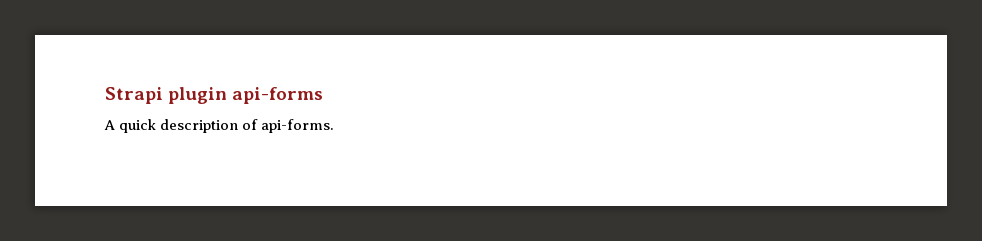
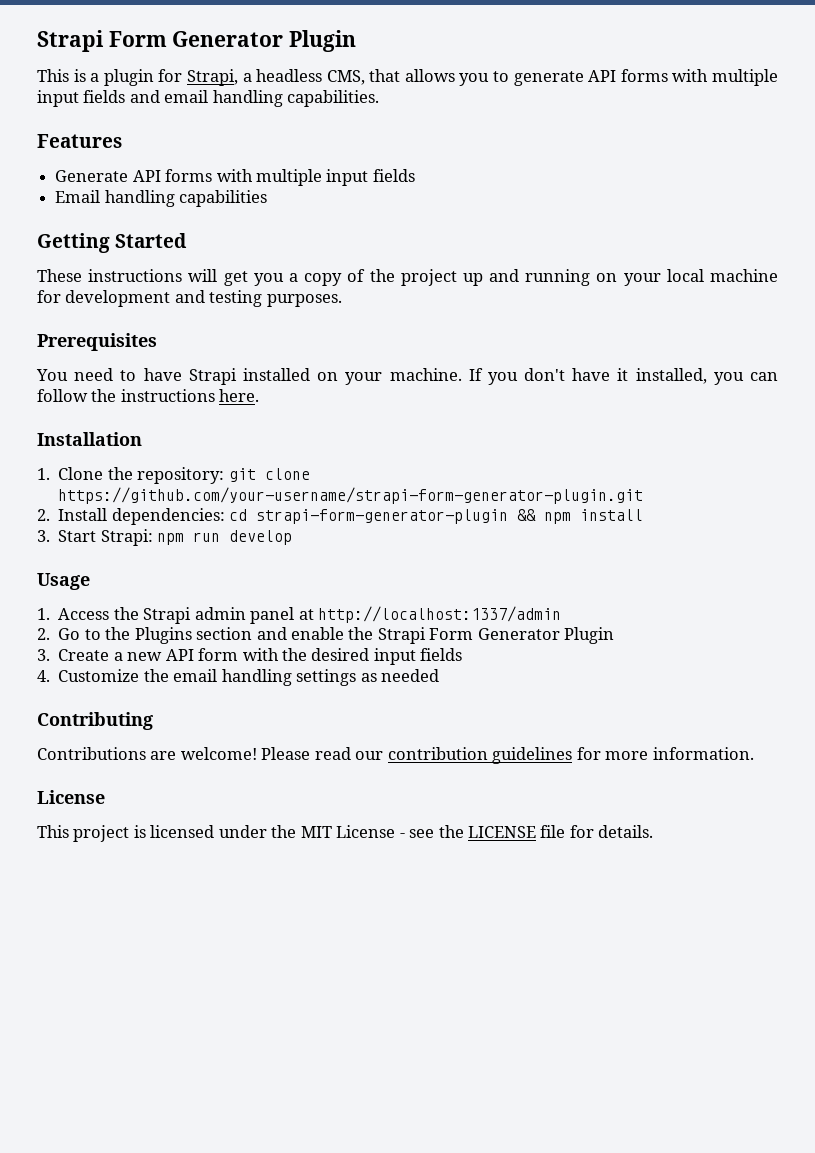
[105,87,324,104] [104,119,335,133] Strapi plugin api-forms // A quick description of api-forms. -> [37,30,357,52] [37,69,778,86] [37,90,380,107] [37,134,122,148] [55,169,415,186] [55,190,268,207] [37,233,188,253] [37,269,778,286] [37,290,342,307] [37,333,157,351] [36,368,778,385] [37,389,260,402] [37,432,142,446] [37,467,310,484] [58,487,644,504] [37,508,644,525] [37,529,293,546] [37,573,90,590] [37,606,561,624] [37,627,615,644] [37,648,463,665] [37,669,439,686] [37,712,153,730] [37,747,754,764] [37,790,105,804] [37,825,654,842] Strapi Form Generator Plugin // This is a plugin for Strapi, a headless CMS, that allows you to generate API forms with multiple input fields and email handling capabilities. // Features // Generate API forms with multiple input fields // Email handling capabilities // Getting Started // These instructions will get you a copy of the project up and running on your local machine for development and testing purposes. // Prerequisites // You need to have Strapi installed on your machine. If you don't have it installed, you can follow the instructions here. // Installation // 1. Clone the repository: git clone https://github.com/your-username/strapi-form-generator-plugin.git // 2. Install dependencies: cd strapi-form-generator-plugin && npm install // 3. Start Strapi: npm run develop // Usage // 1. Access the Strapi admin panel at http://localhost:1337/admin // 2. Go to the Plugins section and enable the Strapi Form Generator Plugin // 3. Create a new API form with the desired input fields // 4. Customize the email handling settings as needed // Contributing // Contributions are welcome! Please read our contribution guidelines for more information. // License // This project is licensed under the MIT License - see the LICENSE file for details.

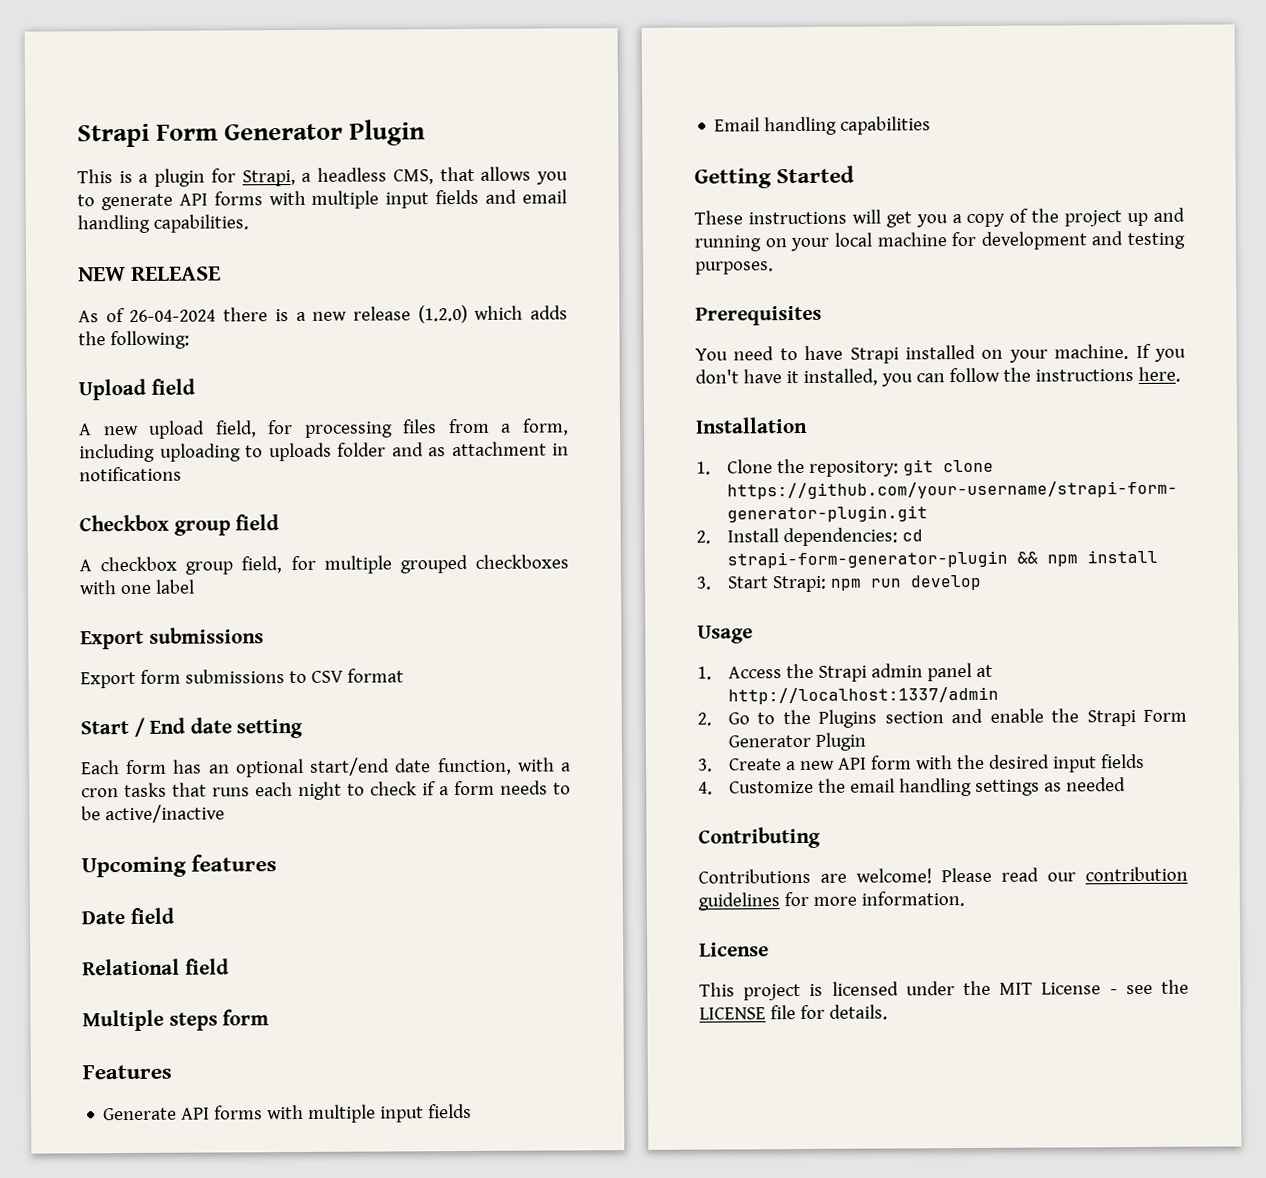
(380, 98) none -> [78,266,222,282] [78,304,568,324] [78,330,190,350] [78,378,195,401] [79,418,569,439] [79,441,569,463] [79,466,182,482] [79,514,280,536] [79,554,569,575] [79,579,195,595] [80,627,264,650] [80,668,404,689] [80,717,304,739] [81,757,571,778] [81,780,571,800] [81,804,225,824] [81,854,278,878] [81,907,174,925] [82,958,229,976] [82,1009,270,1032] // NEW RELEASE // As of 26-04-2024 there is a new release (1.2.0) which adds the following: // Upload field // A new upload field, for processing files from a form, including uploading to uploads folder and as attachment in notifications // Checkbox group field // A checkbox group field, for multiple grouped checkboxes with one label // Export submissions // Export form submissions to CSV format // Start / End date setting // Each form has an optional start/end date function, with a cron tasks that runs each night to check if a form needs to be active/inactive // Upcoming features // Date field // Relational field // Multiple steps form

